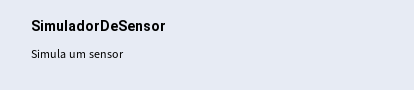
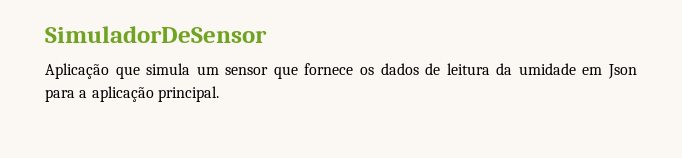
[31,49,125,59] Simula um sensor -> [45,63,637,79] [45,86,219,102] Aplicação que simula um sensor que fornece os dados de leitura da umidade em Json para a aplicação principal.

